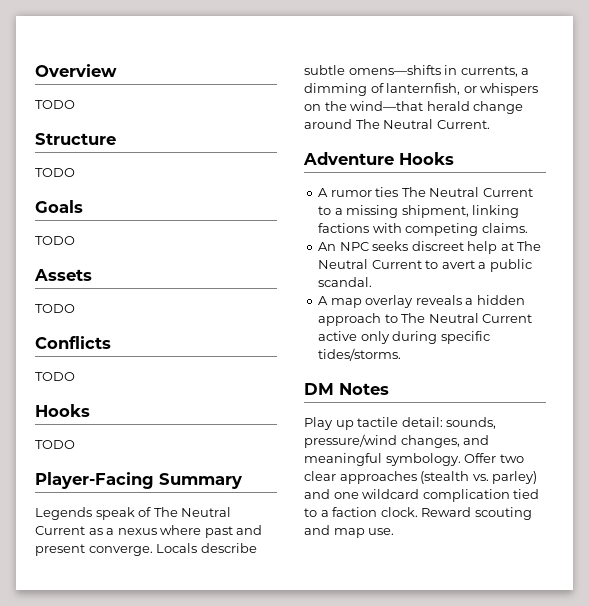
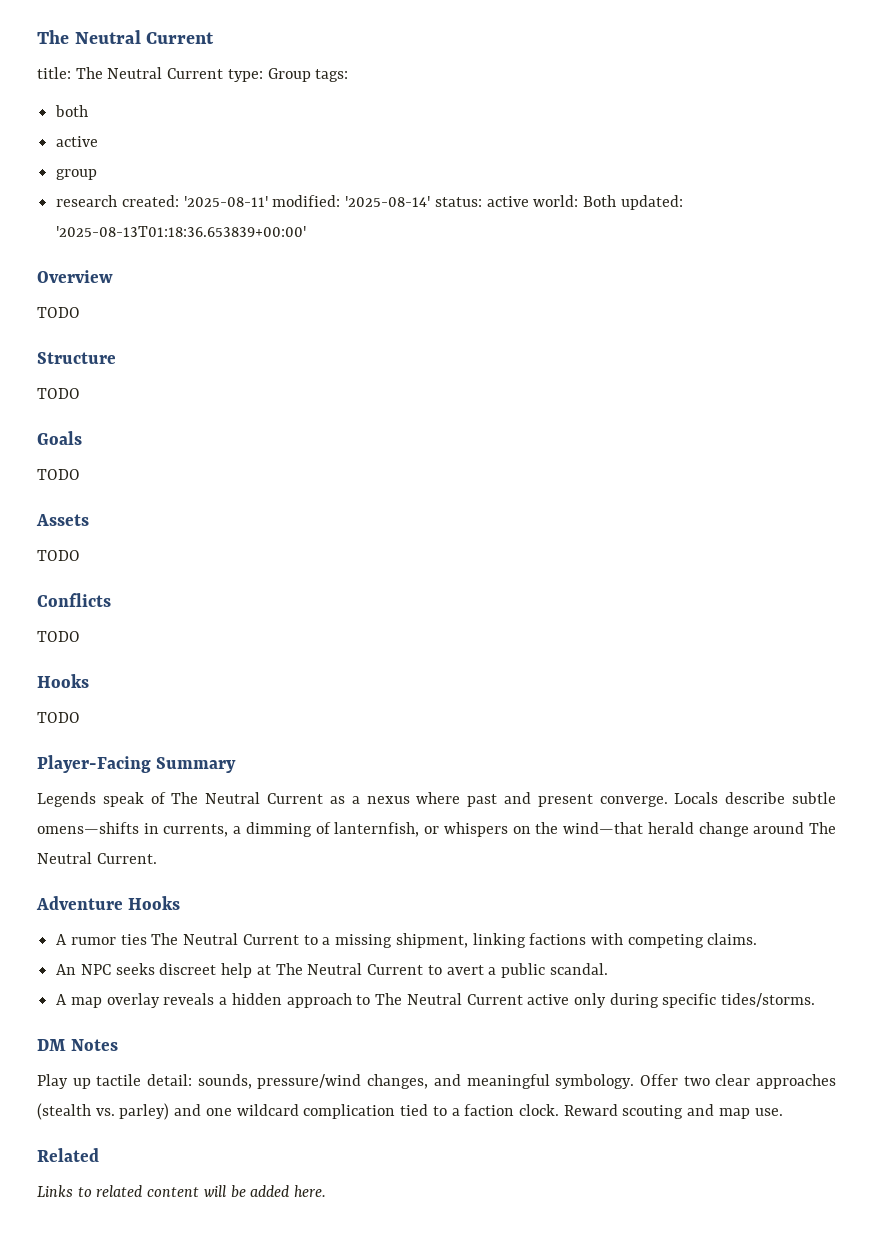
(35, 70) none -> [37,30,215,44] [37,67,349,82] [55,105,89,117] [56,136,99,147] [56,169,98,180] [56,195,683,210] [56,226,307,237] The Neutral Current // title: The Neutral Current type: Group tags: // both // active // group // research created: '2025-08-11' modified: '2025-08-14' status: active world: Both updated: '2025-08-13T01:18:36.653839+00:00' //
(395, 531) none -> [37,1148,99,1162] [37,1185,327,1198] // Related // Links to related content will be added here.

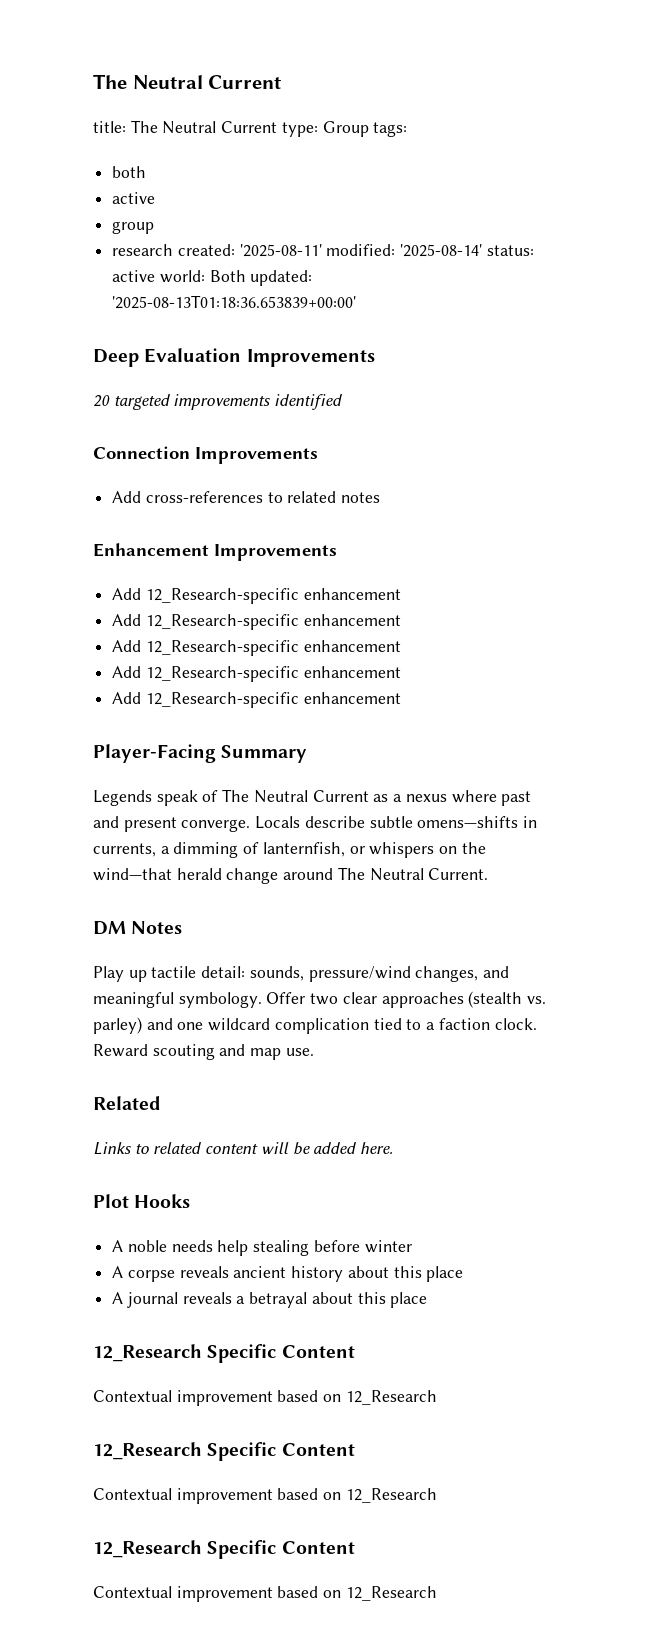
[37,270,113,283] [37,307,80,318] [37,352,116,364] [37,388,80,399] [37,431,82,445] [37,469,80,480] [36,514,89,526] [37,550,80,561] [37,593,111,607] [37,631,80,642] [37,674,89,688] [37,712,80,723] Overview // TODO // Structure // TODO // Goals // TODO // Assets // TODO // Conflicts // TODO // Hooks // TODO -> [93,348,375,367] [93,394,344,410] [93,446,318,464] [112,491,381,503] [93,543,337,561] [112,588,401,604] [112,614,401,630] [112,640,401,656] [112,666,401,682] [112,692,401,708] Deep Evaluation Improvements // 20 targeted improvements identified // Connection Improvements // Add cross-references to related notes // Enhancement Improvements // Add 12_Research-specific enhancement // Add 12_Research-specific enhancement // Add 12_Research-specific enhancement // Add 12_Research-specific enhancement // Add 12_Research-specific enhancement
[36,896,181,910] [56,933,758,948] [56,963,608,978] [56,993,816,1008] // Adventure Hooks // A rumor ties The Neutral Current to a missing shipment, linking factions with competing claims. // An NPC seeks discreet help at The Neutral Current to avert a public scandal. // A map overlay reveals a hidden approach to The Neutral Current active only during specific tides/storms. -> (489, 874) none
(327, 1191) none -> [93,1194,191,1208] [112,1240,412,1256] [112,1266,464,1282] [112,1292,428,1308] [93,1344,355,1363] [93,1390,437,1406] [93,1442,355,1461] [93,1488,437,1504] [93,1540,355,1559] [93,1586,437,1602] // Plot Hooks // A noble needs help stealing before winter // A corpse reveals ancient history about this place // A journal reveals a betrayal about this place // 12_Research Specific Content // Contextual improvement based on 12_Research // 12_Research Specific Content // Contextual improvement based on 12_Research // 12_Research Specific Content // Contextual improvement based on 12_Research

